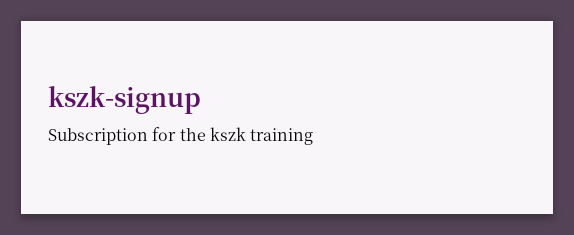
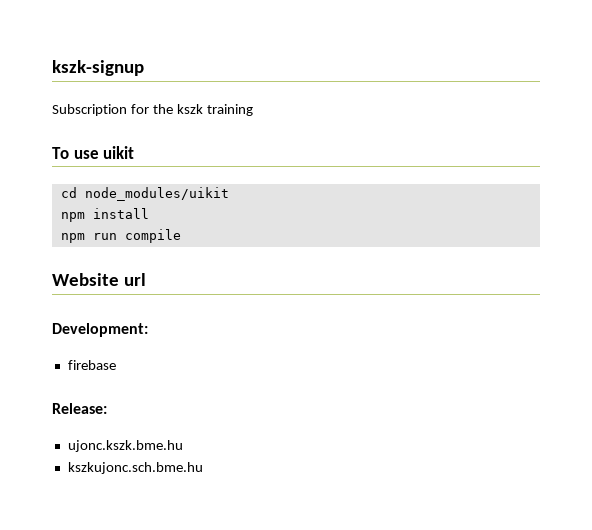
(314, 136) none -> [52,146,135,159] [60,187,229,201] [60,208,149,222] [60,229,181,243] [52,273,146,286] [52,323,148,337] [67,360,116,370] [52,403,107,414] [67,440,183,452] [67,462,203,474] // To use uikit // cd node_modules/uikit // npm install // npm run compile // Website url // Development: // firebase // Release: // ujonc.kszk.bme.hu // kszkujonc.sch.bme.hu

